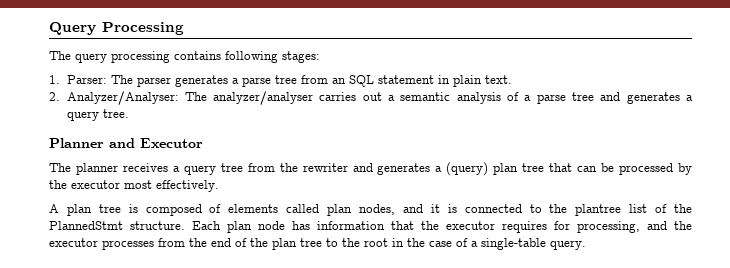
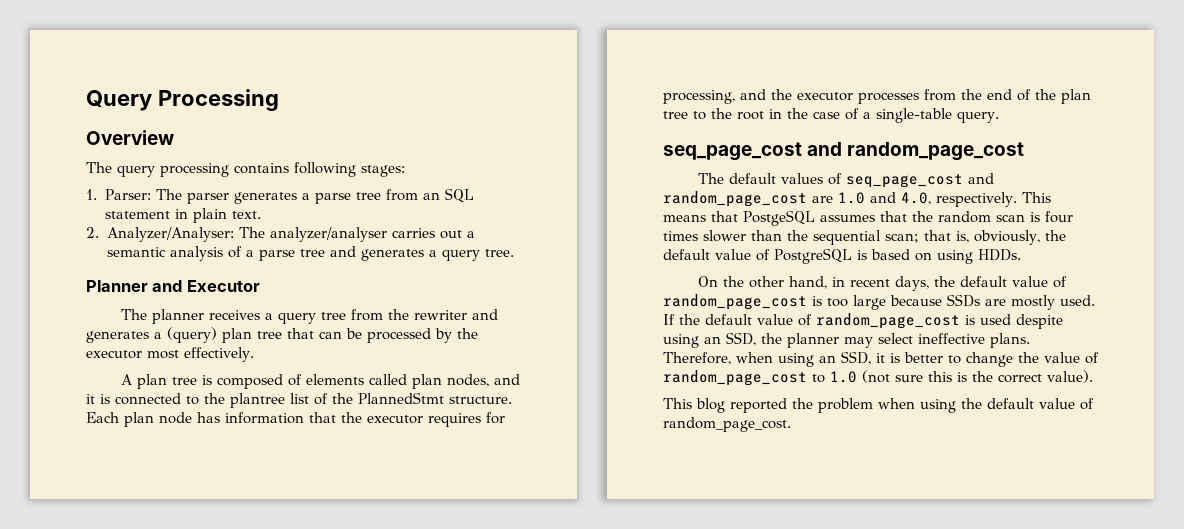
(184, 28) none -> [86,130,174,145] // Overview
(586, 245) none -> [663,142,1025,161] [698,173,995,188] [663,191,1051,207] [663,210,1073,226] [663,230,1066,245] [663,248,1021,264] [698,276,1068,291] [663,294,1095,310] [663,313,1063,329] [663,332,1030,348] [663,351,1099,367] [663,370,1093,386] [663,398,1094,413] [663,417,791,432] // seq_page_cost and random_page_cost // The default values of seq_page_cost and random_page_cost are 1.0 and 4.0, respectively. This means that PostgeSQL assumes that the random scan is four times slower than the sequential scan; that is, obviously, the default value of PostgreSQL is based on using HDDs. // On the other hand, in recent days, the default value of random_page_cost is too large because SSDs are mostly used. If the default value of random_page_cost is used despite using an SSD, the planner may select ineffective plans. Therefore, when using an SSD, it is better to change the value of random_page_cost to 1.0 (not sure this is the correct value). // This blog reported the problem when using the default value of random_page_cost.

